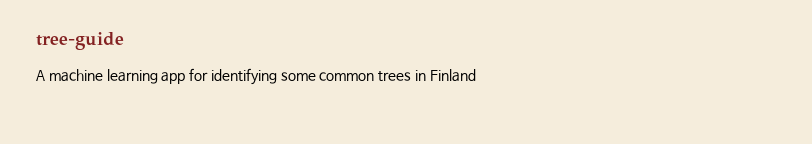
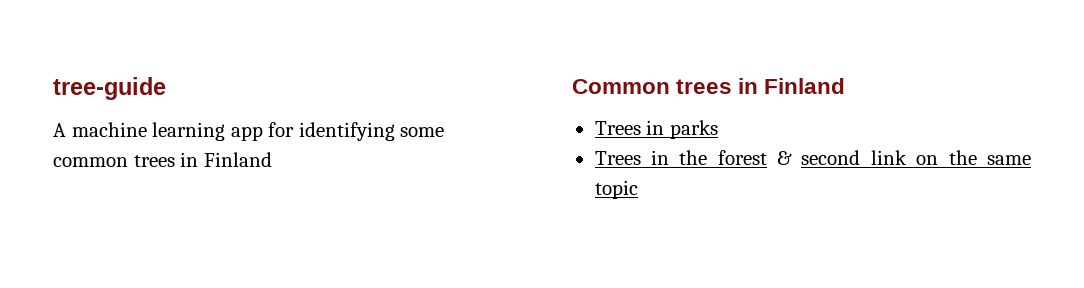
(476, 75) none -> [572,78,846,94] [594,120,718,139] [594,150,1031,165] [594,180,638,199] // Common trees in Finland // Trees in parks // Trees in the forest & second link on the same topic

